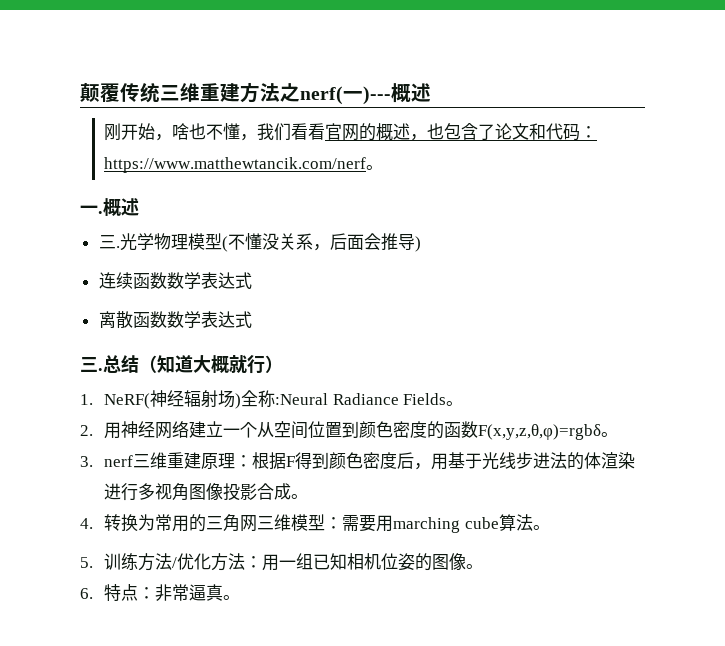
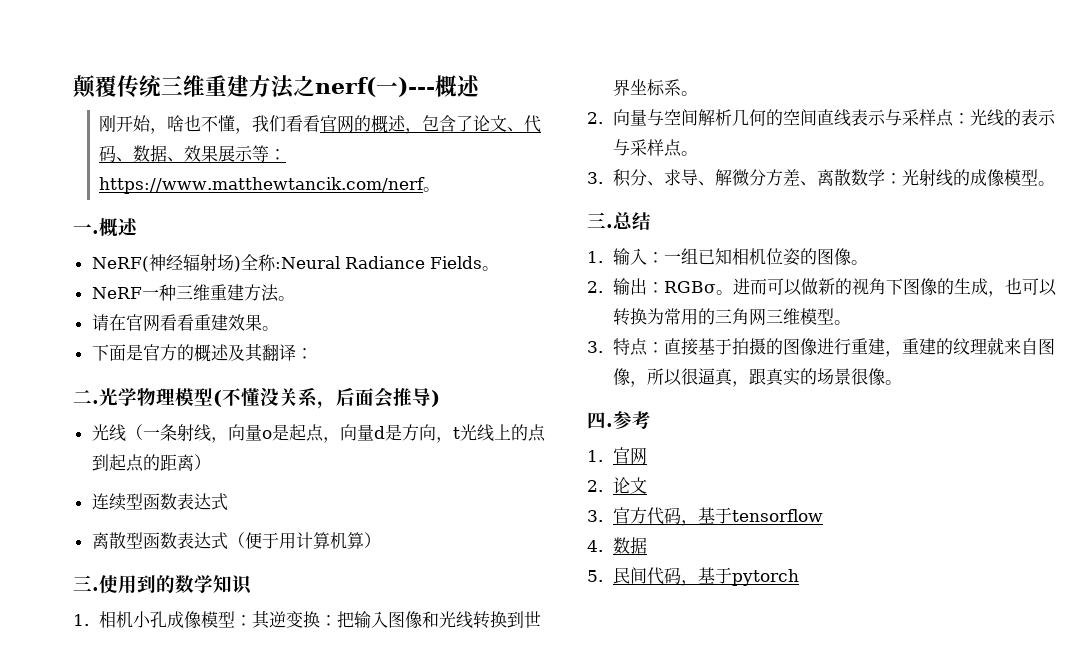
[427,123,445,140] 也 -> (422, 131) none
[529,123,581,141] 和代码 -> [506,115,541,133] [98,145,269,162] 、代码、数据、效果展示等
[98,235,116,249] 三 -> [91,254,499,272] [91,284,295,302] [91,314,279,332] [91,343,313,362] [73,390,92,404] NeRF(神经辐射场)全称:Neural Radiance Fields。 // NeRF一种三维重建方法。 // 请在官网看看重建效果。 // 下面是官方的概述及其翻译： // 二
(421, 244) none -> [91,424,546,443] [91,454,211,472] // 光线（一条射线，向量o是起点，向量d是方向，t光线上的点到起点的距离）
[132,272,201,289] 函数数学 -> [125,493,177,510] 型函数
[132,311,252,328] [80,355,283,374] [80,390,464,409] [80,421,619,440] [80,452,636,470] [104,483,309,501] [80,514,550,533] [80,553,280,571] 函数数学表达式 // 三.总结（知道大概就行） // 1. NeRF(神经辐射场)全称:Neural Radiance Fields。 // 2.用神经网络建立一个从空间位置到颜色密度的函数F(x,y,z,θ,φ)=rgbδ。 // 3. nerf三维重建原理：根据F得到颜色密度后，用基于光线步进法的体渲染进行多视角图像投影合成。 // 4.转换为常用的三角网三维模型：需要用marching cube算法。 // 5.训练方法/优化方法：用 -> [125,532,381,550] [73,575,252,595] [73,610,541,629] [612,79,698,96] [587,109,1056,127] [612,139,698,157] [587,169,1055,187] [587,212,651,231] [587,248,664,265] 型函数表达式（便于用计算机算） // 三.使用到的数学知识 // 1.相机小孔成像模型：其逆变换：把输入图像和光线转换到世界坐标系。 // 2.向量与空间解析几何的空间直线表示与采样点：光线的表示与采样点。 // 3.积分、求导、解微分方差、离散数学：光射线的成像模型。 // 三.总结 // 1.输入：
[80,584,241,601] 6.特点：非常逼真。 -> [587,278,1057,297] [612,308,851,326] [587,337,1055,357] [612,368,902,387] [587,411,651,429] [587,447,647,465] [587,477,647,494] [587,507,823,526] [587,537,647,554] [587,567,799,586] 2.输出：RGBσ。进而可以做新的视角下图像的生成，也可以转换为常用的三角网三维模型。 // 3.特点：直接基于拍摄的图像进行重建，重建的纹理就来自图像，所以很逼真，跟真实的场景很像。 // 四.参考 // 1.官网 // 2.论文 // 3.官方代码，基于tensorflow // 4.数据 // 5.民间代码，基于pytorch

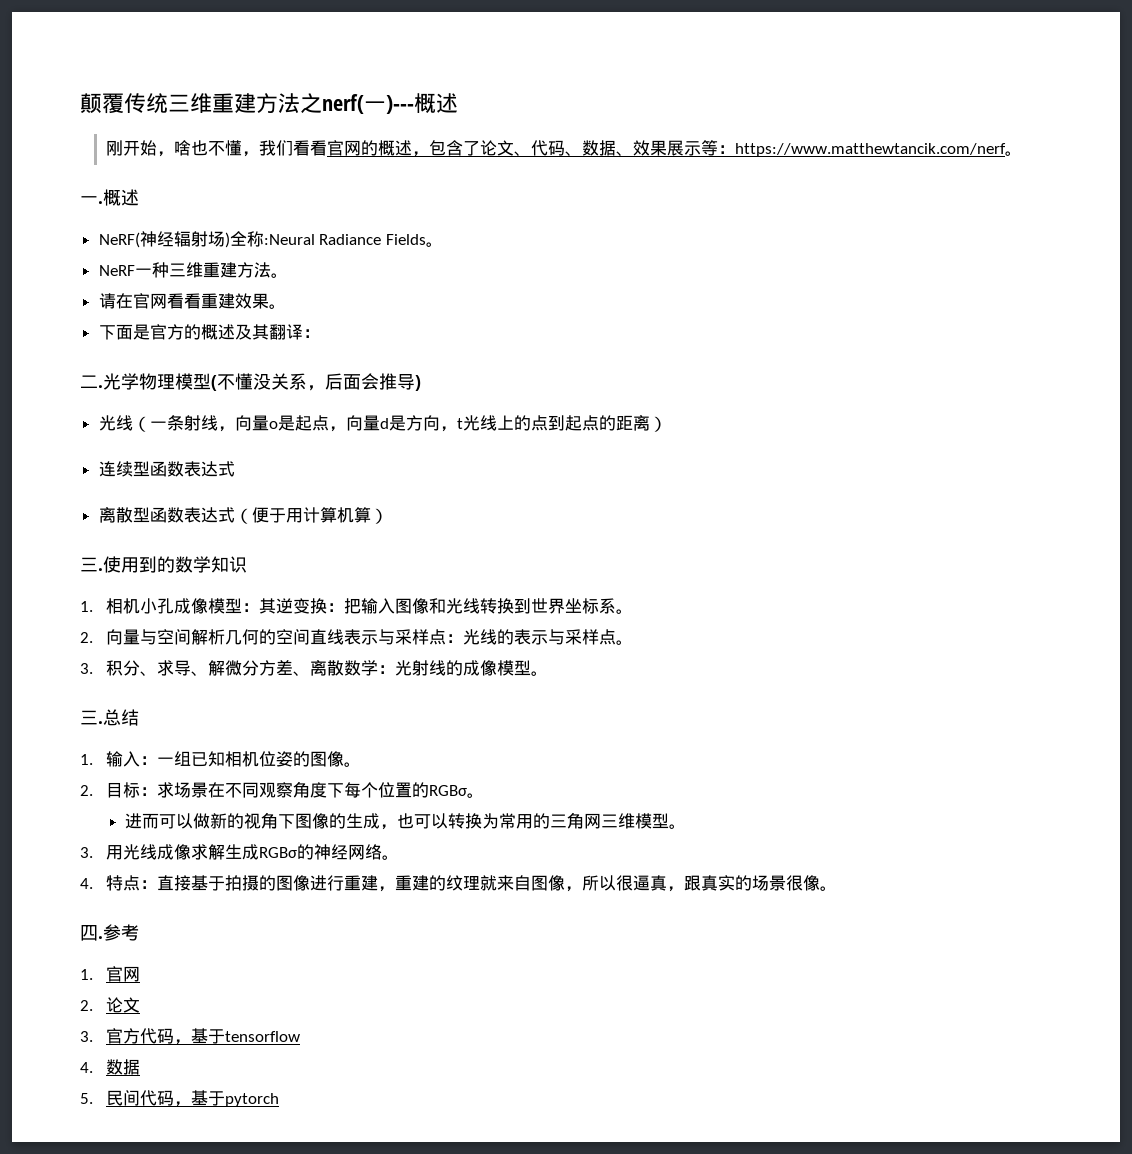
[612,278,664,295] 输出： -> [106,781,430,798] 目标：求场景在不同观察角度下每个位置的
(733, 292) none -> (485, 795) //
(603, 347) none -> [106,844,400,860] [80,878,93,889] 用光线成像求解生成RGBσ的神经网络。 // 4.

